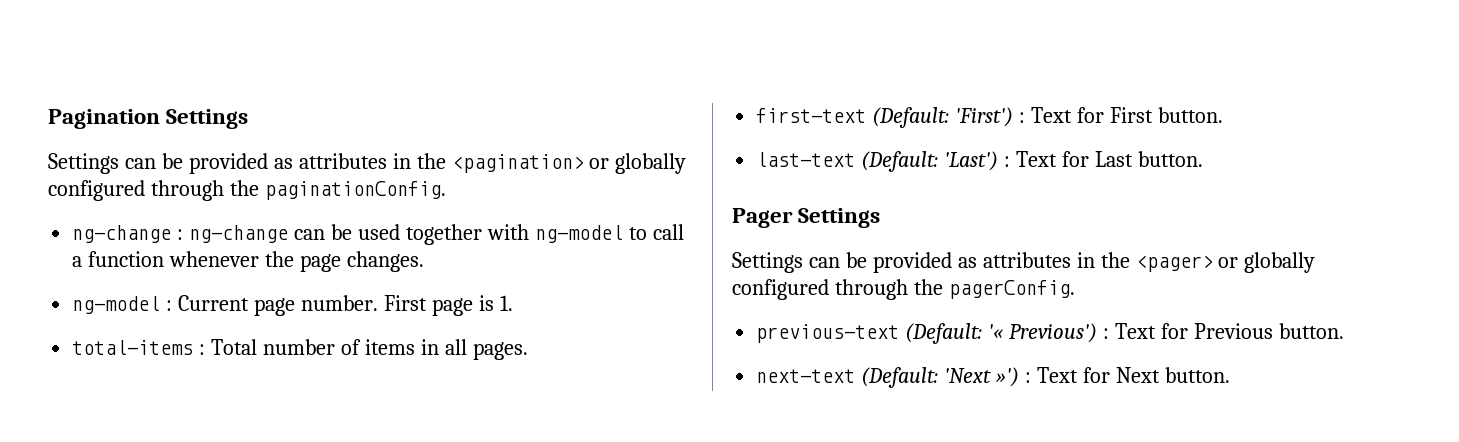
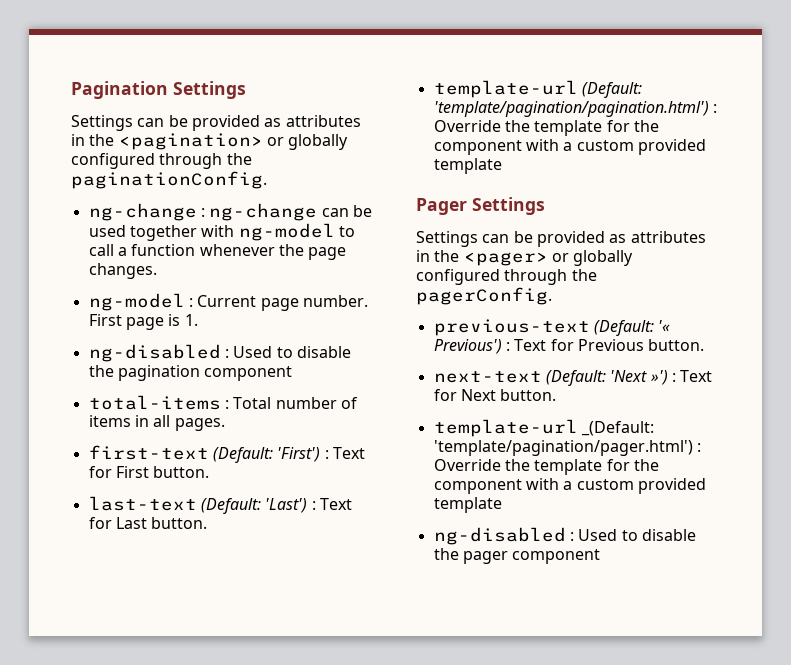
(513, 303) none -> [88,344,351,362] [88,365,293,381] // ng-disabled : Used to disable the pagination component
(1203, 159) none -> [433,80,642,98] [433,101,717,117] [433,120,659,136] [433,139,706,155] [433,158,502,174] // template-url (Default: 'template/pagination/pagination.html') : Override the template for the component with a custom provided template
(1230, 375) none -> [433,419,654,437] [433,440,701,456] [433,459,659,475] [433,478,706,494] [433,497,502,513] [433,527,696,545] [433,548,601,564] // template-url _(Default: 'template/pagination/pager.html') : Override the template for the component with a custom provided template // ng-disabled : Used to disable the pager component

